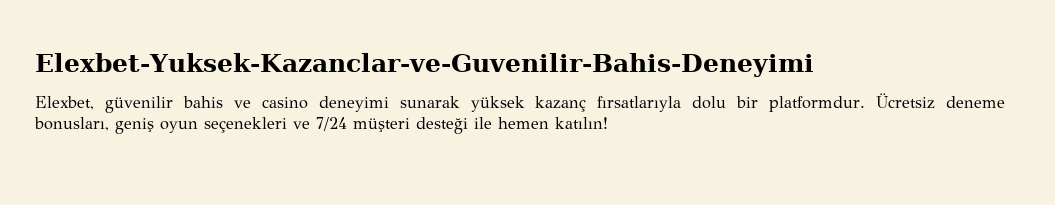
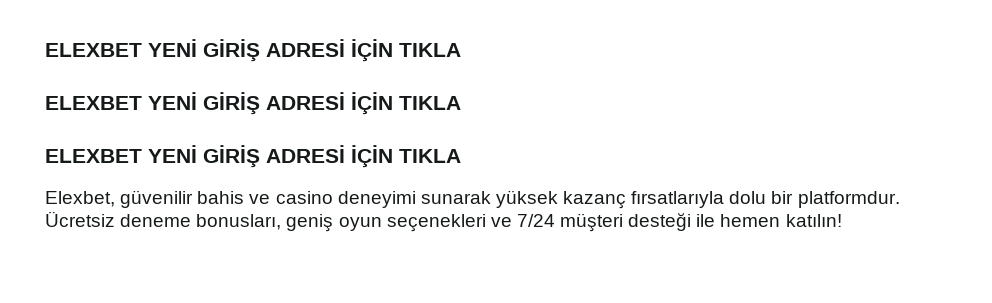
[35,53,814,77] Elexbet-Yuksek-Kazanclar-ve-Guvenilir-Bahis-Deneyimi -> [45,39,461,62] [45,92,461,115] [45,145,461,168] ELEXBET YENİ GİRİŞ ADRESİ İÇİN TIKLA // ELEXBET YENİ GİRİŞ ADRESİ İÇİN TIKLA // ELEXBET YENİ GİRİŞ ADRESİ İÇİN TIKLA

